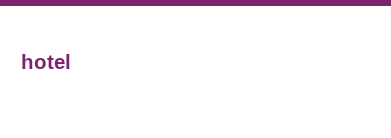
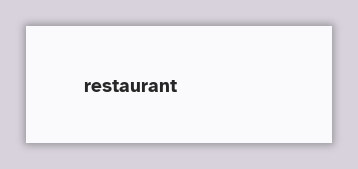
[21,54,71,69] hotel -> [84,80,177,92] restaurant

